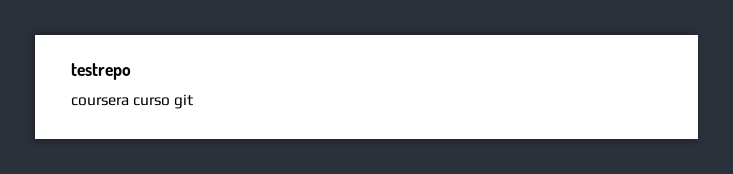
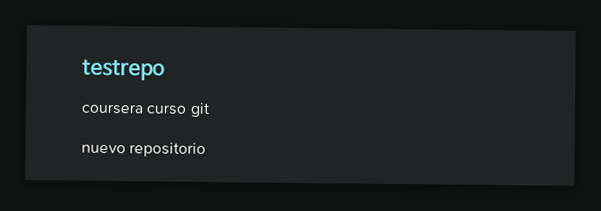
(194, 101) none -> [81,142,207,158] // nuevo repositorio

